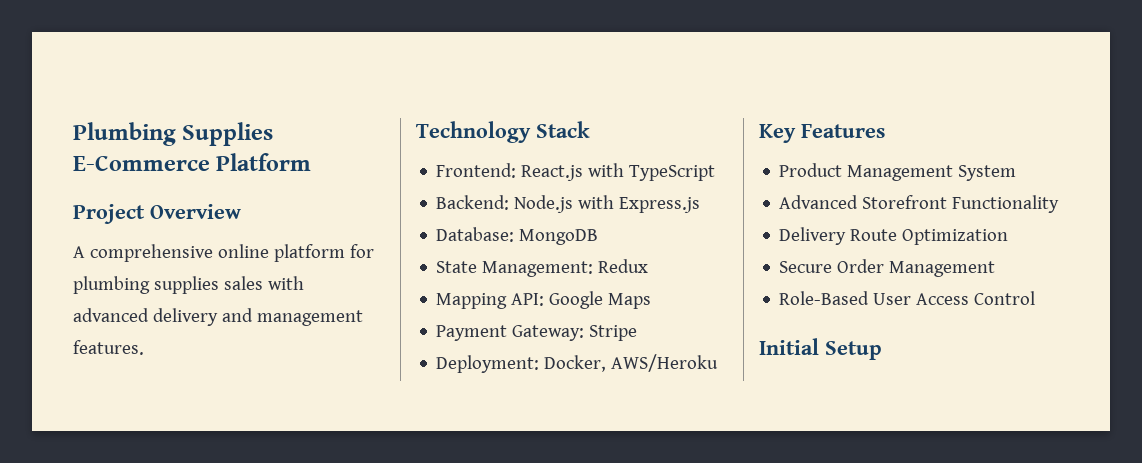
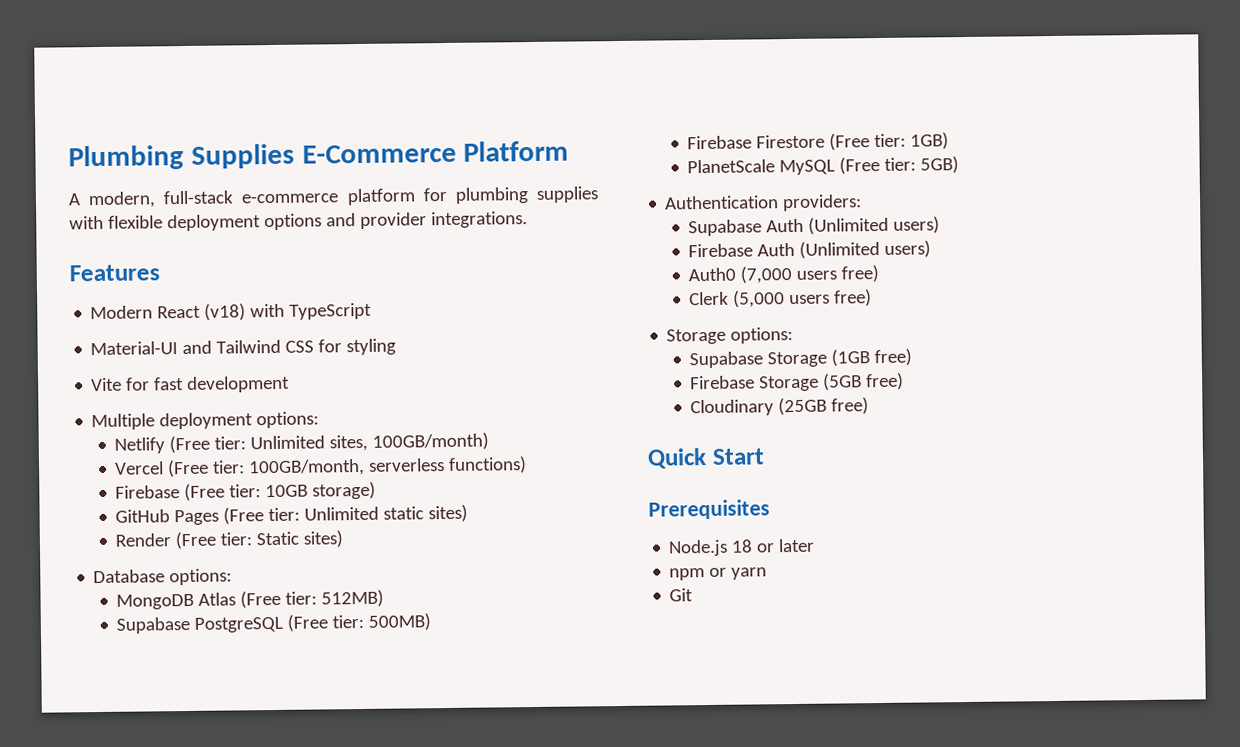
[73,204,241,224] // Project Overview -> (570, 151) none
[89,244,269,262] comprehensive online -> [88,190,340,209] modern, full-stack e-commerce
[223,276,304,290] [73,308,363,326] [73,340,144,355] [416,121,590,143] [436,163,716,181] [436,195,701,213] [436,227,599,245] [436,259,649,277] [436,291,652,309] [436,325,638,341] [436,354,719,373] [759,124,885,143] [779,163,1017,181] [779,195,1060,213] [779,227,1009,245] [779,259,996,277] [779,291,1036,305] [759,338,882,360] sales with advanced delivery and management features. // Technology Stack // Frontend: React.js with TypeScript // Backend: Node.js with Express.js // Database: MongoDB // State Management: Redux // Mapping API: Google Maps // Payment Gateway: Stripe // Deployment: Docker, AWS/Heroku // Key Features // Product Management System // Advanced Storefront Functionality // Delivery Route Optimization // Secure Order Management // Role-Based User Access Control // Initial Setup -> [69,211,528,232] [69,264,160,282] [90,302,373,321] [90,338,397,356] [91,375,291,393] [91,411,320,431] [114,432,490,454] [114,456,528,478] [115,481,377,502] [115,504,469,526] [115,530,344,550] [93,568,233,586] [116,589,385,610] [116,613,432,634] [687,132,950,151] [687,156,960,176] [664,194,863,212] [688,216,941,237] [688,240,932,259] [688,265,880,284] [689,289,873,308] [666,326,794,345] [689,348,913,369] [690,372,905,392] [690,397,870,417] [647,448,765,469] [648,499,770,520] [668,538,816,557] [669,567,768,581] [669,588,694,602] with flexible deployment options and provider integrations. // Features // Modern React (v18) with TypeScript // Material-UI and Tailwind CSS for styling // Vite for fast development // Multiple deployment options: // Netlify (Free tier: Unlimited sites, 100GB/month) // Vercel (Free tier: 100GB/month, serverless functions) // Firebase (Free tier: 10GB storage) // GitHub Pages (Free tier: Unlimited static sites) // Render (Free tier: Static sites) // Database options: // MongoDB Atlas (Free tier: 512MB) // Supabase PostgreSQL (Free tier: 500MB) // Firebase Firestore (Free tier: 1GB) // PlanetScale MySQL (Free tier: 5GB) // Authentication providers: // Supabase Auth (Unlimited users) // Firebase Auth (Unlimited users) // Auth0 (7,000 users free) // Clerk (5,000 users free) // Storage options: // Supabase Storage (1GB free) // Firebase Storage (5GB free) // Cloudinary (25GB free) // Quick Start // Prerequisites // Node.js 18 or later // npm or yarn // Git

